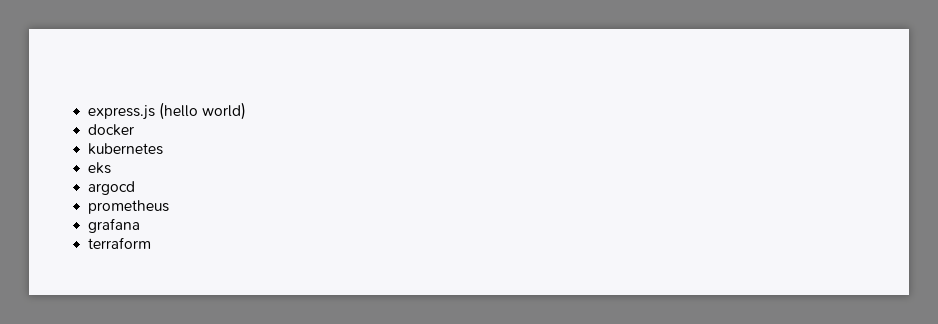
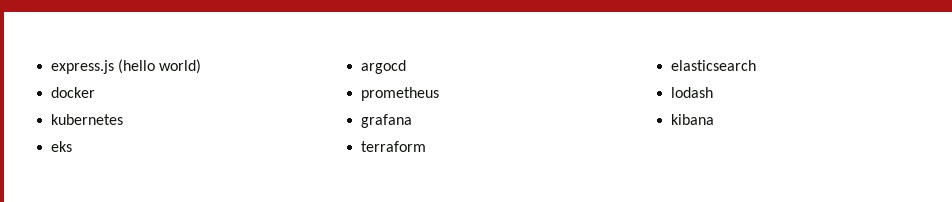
(152, 243) none -> [671,60,757,71] [671,87,714,98] [671,114,715,125] // elasticsearch // lodash // kibana

